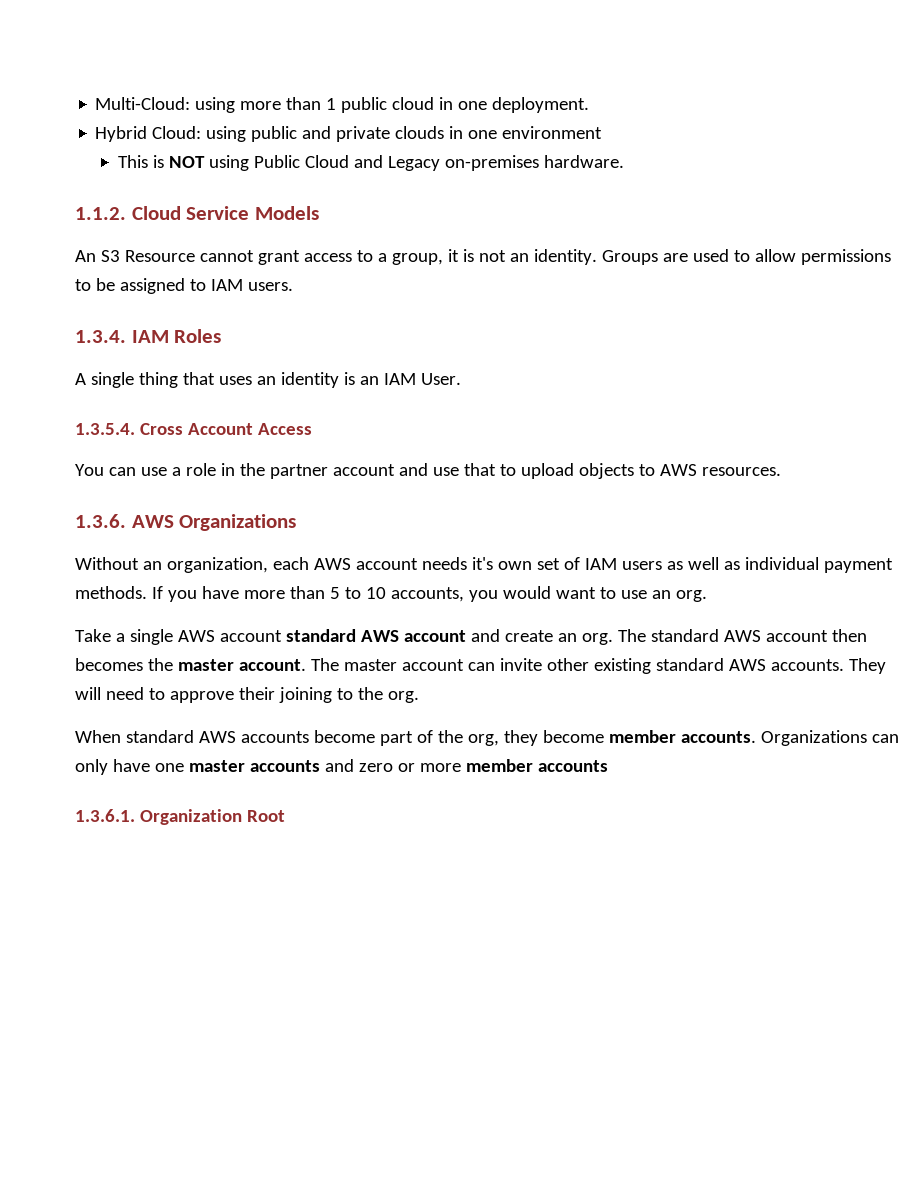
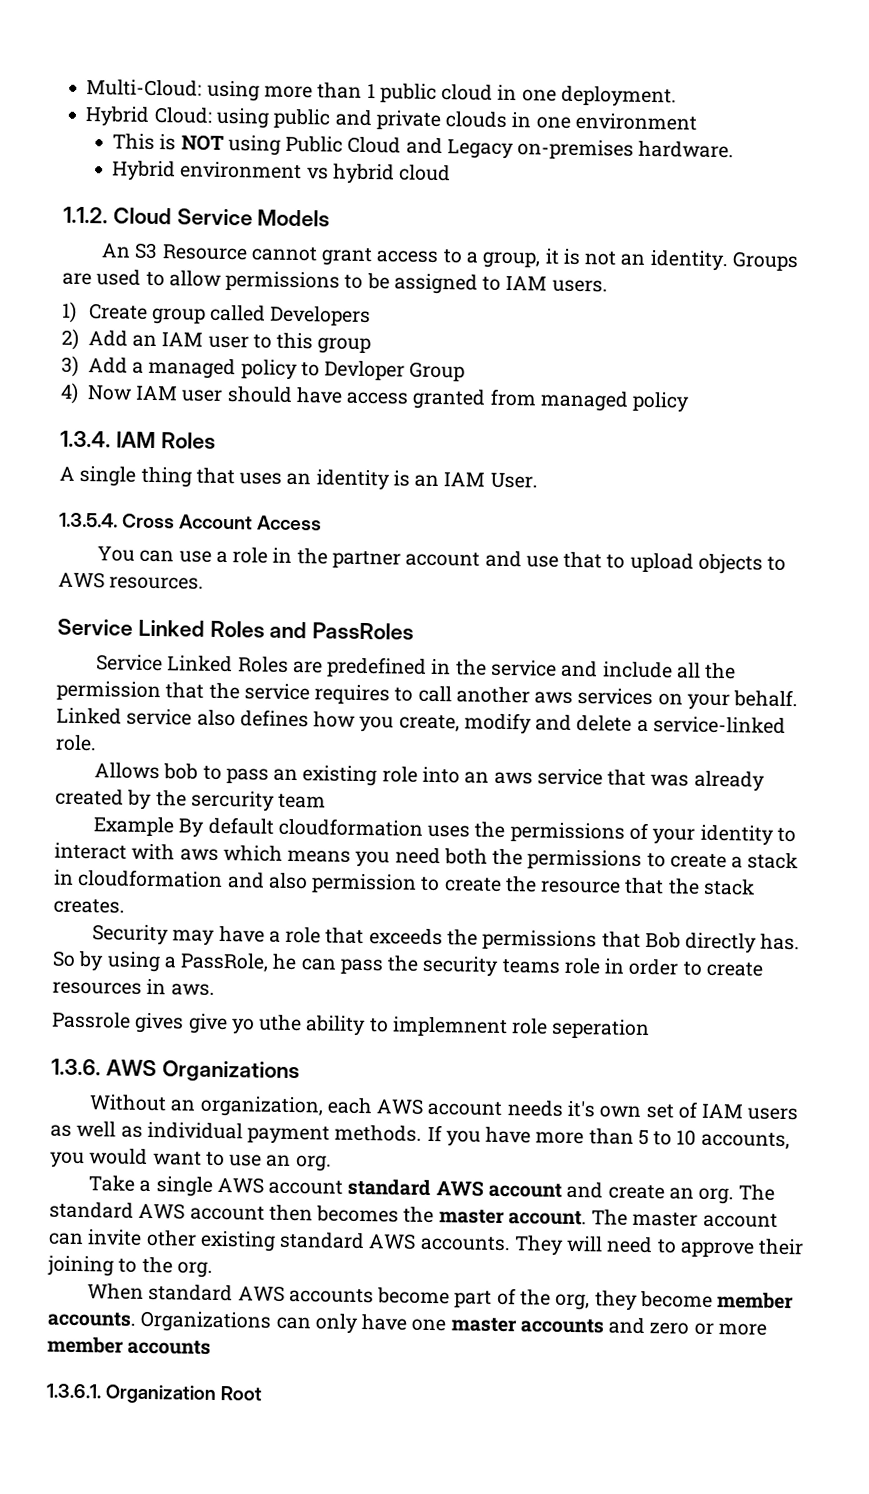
(624, 161) none -> [111,160,452,185] // Hybrid environment vs hybrid cloud
(293, 286) none -> [61,301,372,327] [61,328,372,355] [61,355,466,382] [60,382,691,413] // 1) Create group called Developers // 2) Add an IAM user to this group // 3) Add a managed policy to Devloper Group // 4) Now IAM user should have access granted from managed policy
(781, 471) none -> [57,618,415,640] [96,654,737,680] [56,680,799,711] [56,707,786,735] [55,734,97,752] [94,762,765,792] [55,788,327,812] [93,816,796,846] [54,842,799,870] [54,868,755,896] [53,898,125,914] [92,924,801,954] [52,950,763,977] [52,978,215,996] [51,1011,651,1040] // Service Linked Roles and PassRoles // Service Linked Roles are predefined in the service and include all the permission that the service requires to call another aws services on your behalf. Linked service also defines how you create, modify and delete a service-linked role. // Allows bob to pass an existing role into an aws service that was already created by the sercurity team // Example By default cloudformation uses the permissions of your identity to interact with aws which means you need both the permissions to create a stack in cloudformation and also permission to create the resource that the stack creates. // Security may have a role that exceeds the permissions that Bob directly has. So by using a PassRole, he can pass the security teams role in order to create resources in aws. // Passrole gives give yo uthe ability to implemnent role seperation

